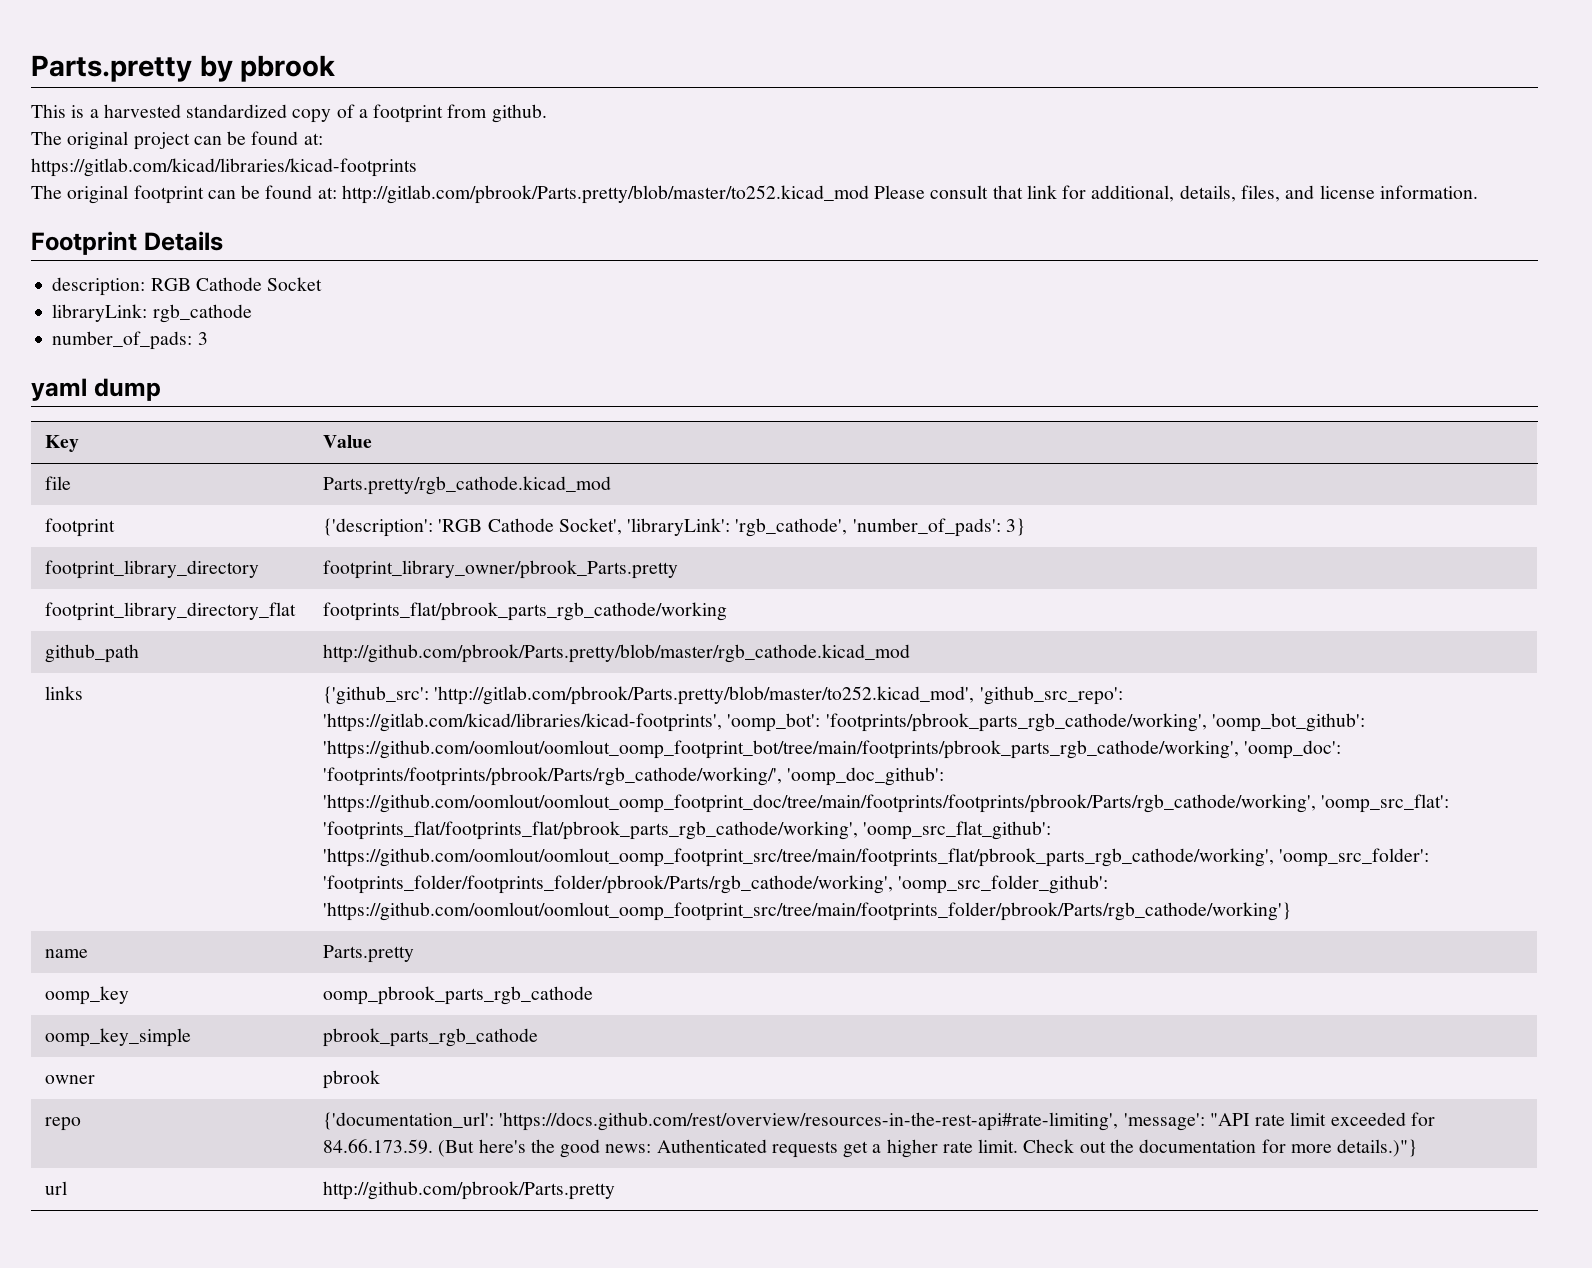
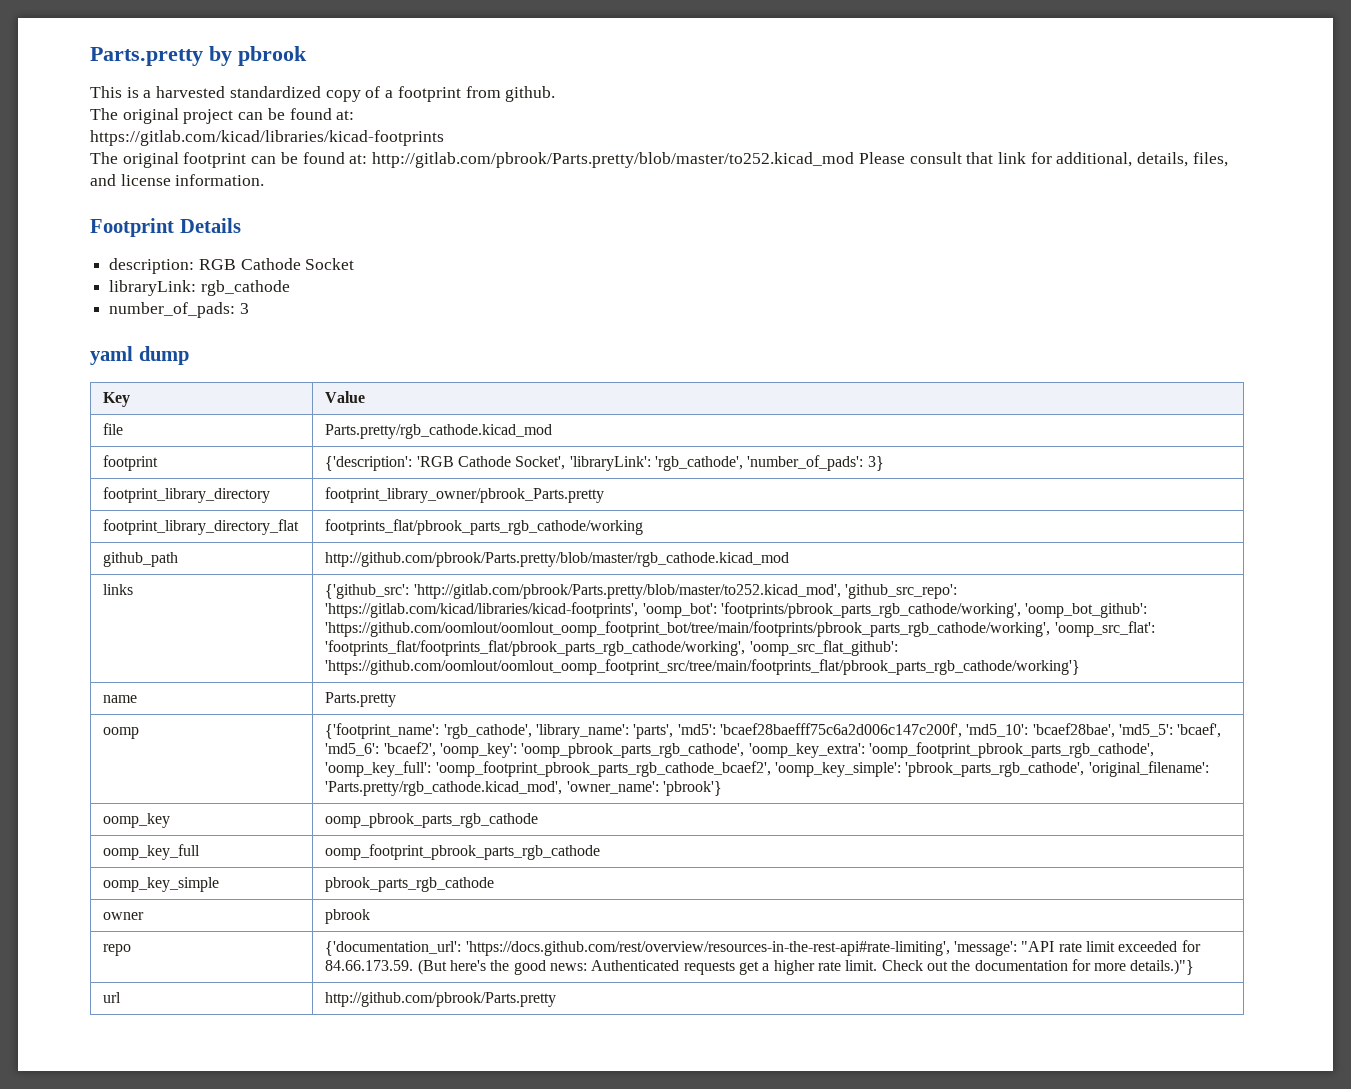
[1244,740,1342,759] [322,767,945,786] [322,794,1450,813] [322,821,1052,840] [322,848,1430,867] [322,875,1109,894] [322,902,1291,921] [44,949,88,958] [322,945,414,963] 'oomp_doc': 'footprints/footprints/pbrook/Parts/rgb_cathode/working/', 'oomp_doc_github': 'https://github.com/oomlout/oomlout_oomp_footprint_doc/tree/main/footprints/footprints/pbrook/Parts/rgb_cathode/working', 'oomp_src_flat': 'footprints_flat/footprints_flat/pbrook_parts_rgb_cathode/working', 'oomp_src_flat_github': 'https://github.com/oomlout/oomlout_oomp_footprint_src/tree/main/footprints_flat/pbrook_parts_rgb_cathode/working', 'oomp_src_folder': 'footprints_folder/footprints_folder/pbrook/Parts/rgb_cathode/working', 'oomp_src_folder_github': 'https://github.com/oomlout/oomlout_oomp_footprint_src/tree/main/footprints_folder/pbrook/Parts/rgb_cathode/working'} // name | Parts.pretty -> [1054,621,1155,637] [325,640,898,656] [325,659,1081,675] [103,695,138,703] [325,692,397,707] [103,727,140,739] [325,723,1222,739] [325,742,1154,758] [325,761,1209,777] [325,781,723,796] 'oomp_src_flat': 'footprints_flat/footprints_flat/pbrook_parts_rgb_cathode/working', 'oomp_src_flat_github': 'https://github.com/oomlout/oomlout_oomp_footprint_src/tree/main/footprints_flat/pbrook_parts_rgb_cathode/working'} // name | Parts.pretty // oomp | {'footprint_name': 'rgb_cathode', 'library_name': 'parts', 'md5': 'bcaef28baefff75c6a2d006c147c200f', 'md5_10': 'bcaef28bae', 'md5_5': 'bcaef', 'md5_6': 'bcaef2', 'oomp_key': 'oomp_pbrook_parts_rgb_cathode', 'oomp_key_extra': 'oomp_footprint_pbrook_parts_rgb_cathode', 'oomp_key_full': 'oomp_footprint_pbrook_parts_rgb_cathode_bcaef2', 'oomp_key_simple': 'pbrook_parts_rgb_cathode', 'original_filename': 'Parts.pretty/rgb_cathode.kicad_mod', 'owner_name': 'pbrook'}
(593, 995) none -> [103,844,201,860] [325,844,601,860] // oomp_key_full | oomp_footprint_pbrook_parts_rgb_cathode

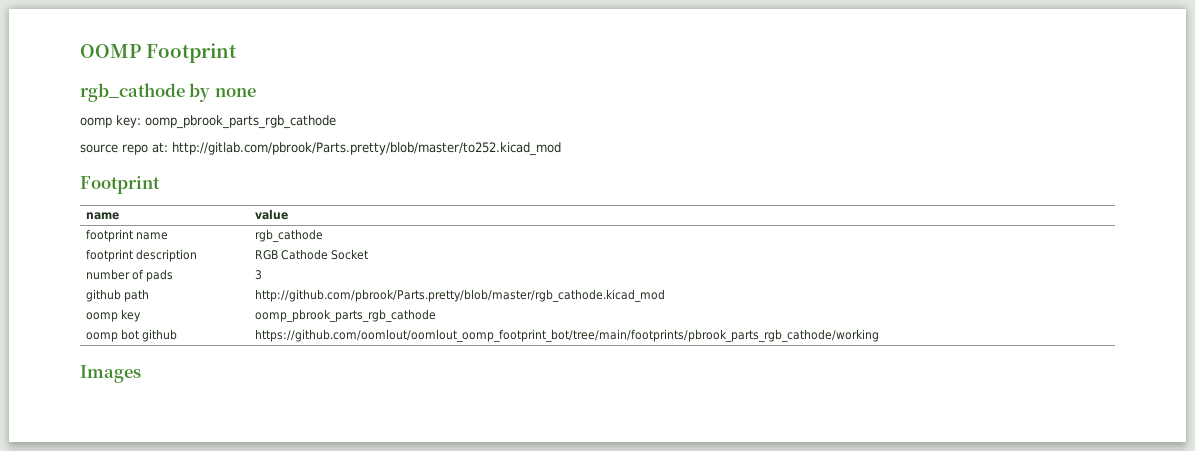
[90,46,307,66] [90,86,556,102] [90,108,355,124] [90,130,444,146] [90,152,1228,168] [90,174,265,186] [90,218,241,237] [109,258,355,274] [109,280,290,296] [109,302,249,318] [90,346,189,365] [103,392,131,407] [325,391,366,403] [103,423,124,435] [325,424,553,439] [103,455,159,471] [325,455,884,471] [103,487,271,503] [325,487,605,503] [103,519,300,535] [325,519,644,535] [103,552,179,567] [325,552,790,567] [103,584,134,595] [325,584,958,599] [325,602,1148,618] [325,621,1155,637] [325,640,898,656] [325,659,1081,675] [103,695,138,703] [325,692,397,707] [103,727,140,739] [325,723,1222,739] [325,742,1154,758] [325,761,1209,777] [325,781,723,796] [103,813,171,828] [325,813,539,828] [103,844,201,860] [325,844,601,860] [103,877,220,892] [325,877,495,892] [103,912,145,920] [325,909,371,924] [103,944,132,956] [325,940,1201,956] [325,959,1195,975] [103,992,122,1003] [325,992,557,1007] Parts.pretty by pbrook // This is a harvested standardized copy of a footprint from github. // The original project can be found at: // https://gitlab.com/kicad/libraries/kicad-footprints // The original footprint can be found at: http://gitlab.com/pbrook/Parts.pretty/blob/master/to252.kicad_mod Please consult that link for additional, details, files, and license information. // Footprint Details // description: RGB Cathode Socket // libraryLink: rgb_cathode // number_of_pads: 3 // yaml dump // Key | Value // file | Parts.pretty/rgb_cathode.kicad_mod // footprint | {'description': 'RGB Cathode Socket', 'libraryLink': 'rgb_cathode', 'number_of_pads': 3} // footprint_library_directory | footprint_library_owner/pbrook_Parts.pretty // footprint_library_directory_flat | footprints_flat/pbrook_parts_rgb_cathode/working // github_path | http://github.com/pbrook/Parts.pretty/blob/master/rgb_cathode.kicad_mod // links | {'github_src': 'http://gitlab.com/pbrook/Parts.pretty/blob/master/to252.kicad_mod', 'github_src_repo': 'https://gitlab.com/kicad/libraries/kicad-footprints', 'oomp_bot': 'footprints/pbrook_parts_rgb_cathode/working', 'oomp_bot_github': 'https://github.com/oomlout/oomlout_oomp_footprint_bot/tree/main/footprints/pbrook_parts_rgb_cathode/working', 'oomp_src_flat': 'footprints_flat/footprints_flat/pbrook_parts_rgb_cathode/working', 'oomp_src_flat_github': 'https://github.com/oomlout/oomlout_oomp_footprint_src/tree/main/footprints_flat/pbrook_parts_rgb_cathode/working'} // name | Parts.pretty // oomp | {'footprint_name': 'rgb_cathode', 'library_name': 'parts', 'md5': 'bcaef28baefff75c6a2d006c147c200f', 'md5_10': 'bcaef28bae', 'md5_5': 'bcaef', 'md5_6': 'bcaef2', 'oomp_key': 'oomp_pbrook_parts_rgb_cathode', 'oomp_key_extra': 'oomp_footprint_pbrook_parts_rgb_cathode', 'oomp_key_full': 'oomp_footprint_pbrook_parts_rgb_cathode_bcaef2', 'oomp_key_simple': 'pbrook_parts_rgb_cathode', 'original_filename': 'Parts.pretty/rgb_cathode.kicad_mod', 'owner_name': 'pbrook'} // oomp_key | oomp_pbrook_parts_rgb_cathode // oomp_key_full | oomp_footprint_pbrook_parts_rgb_cathode // oomp_key_simple | pbrook_parts_rgb_cathode // owner | pbrook // repo | {'documentation_url': 'https://docs.github.com/rest/overview/resources-in-the-rest-api#rate-limiting', 'message': "API rate limit exceeded for 84.66.173.59. (But here's the good news: Authenticated requests get a higher rate limit. Check out the documentation for more details.)"} // url | http://github.com/pbrook/Parts.pretty -> [80,43,237,63] [80,83,256,102] [80,115,336,129] [80,142,561,156] [80,176,160,194] [86,212,120,220] [255,209,289,220] [86,229,169,242] [255,229,324,242] [86,249,198,262] [255,249,369,260] [86,269,174,282] [255,270,263,280] [86,289,150,302] [255,289,666,302] [86,309,142,322] [255,309,437,322] [86,329,178,342] [255,329,880,342] [80,365,141,383] OOMP Footprint // rgb_cathode by none // oomp key: oomp_pbrook_parts_rgb_cathode // source repo at: http://gitlab.com/pbrook/Parts.pretty/blob/master/to252.kicad_mod // Footprint // name | value // footprint name | rgb_cathode // footprint description | RGB Cathode Socket // number of pads | 3 // github path | http://github.com/pbrook/Parts.pretty/blob/master/rgb_cathode.kicad_mod // oomp key | oomp_pbrook_parts_rgb_cathode // oomp bot github | https://github.com/oomlout/oomlout_oomp_footprint_bot/tree/main/footprints/pbrook_parts_rgb_cathode/working // Images

